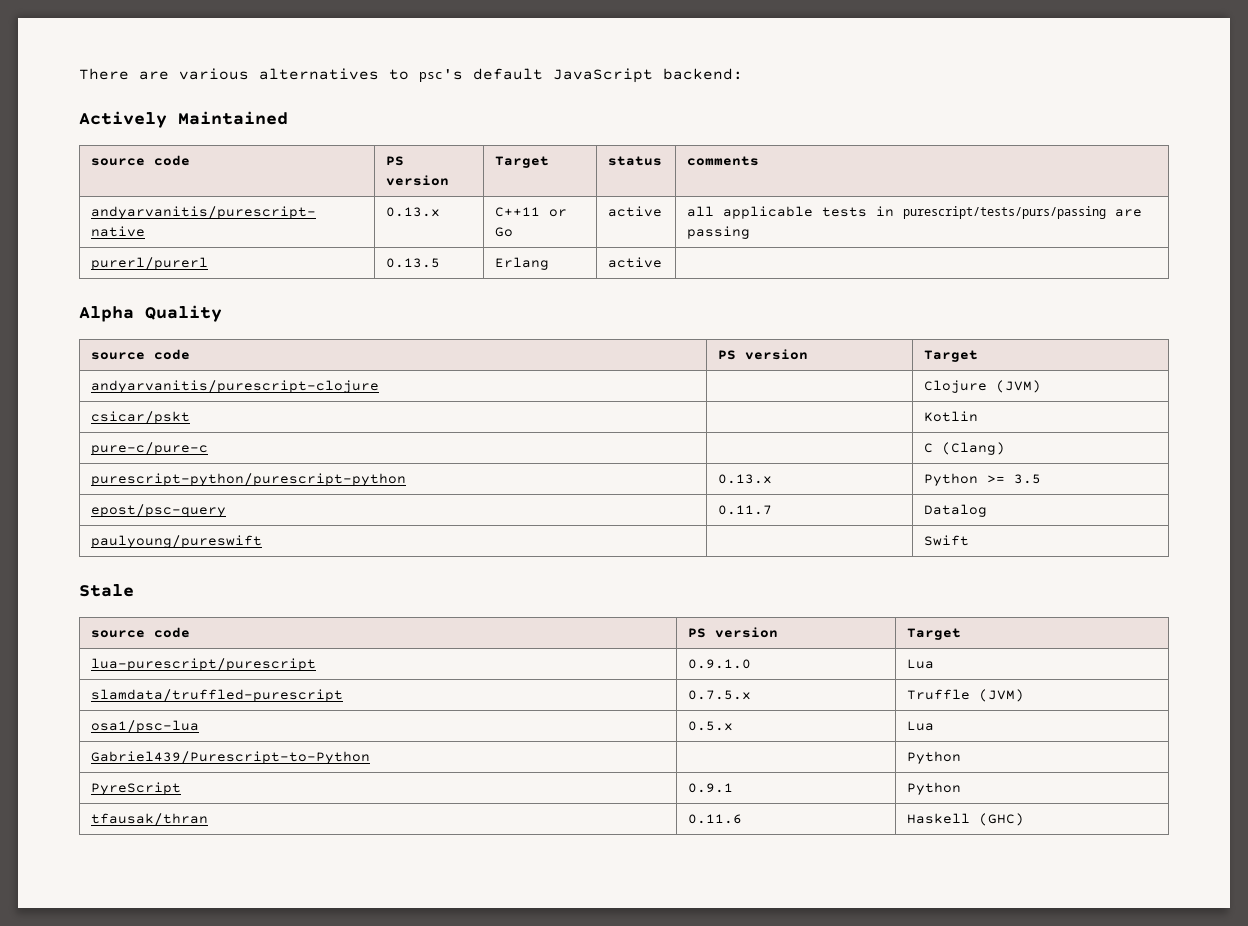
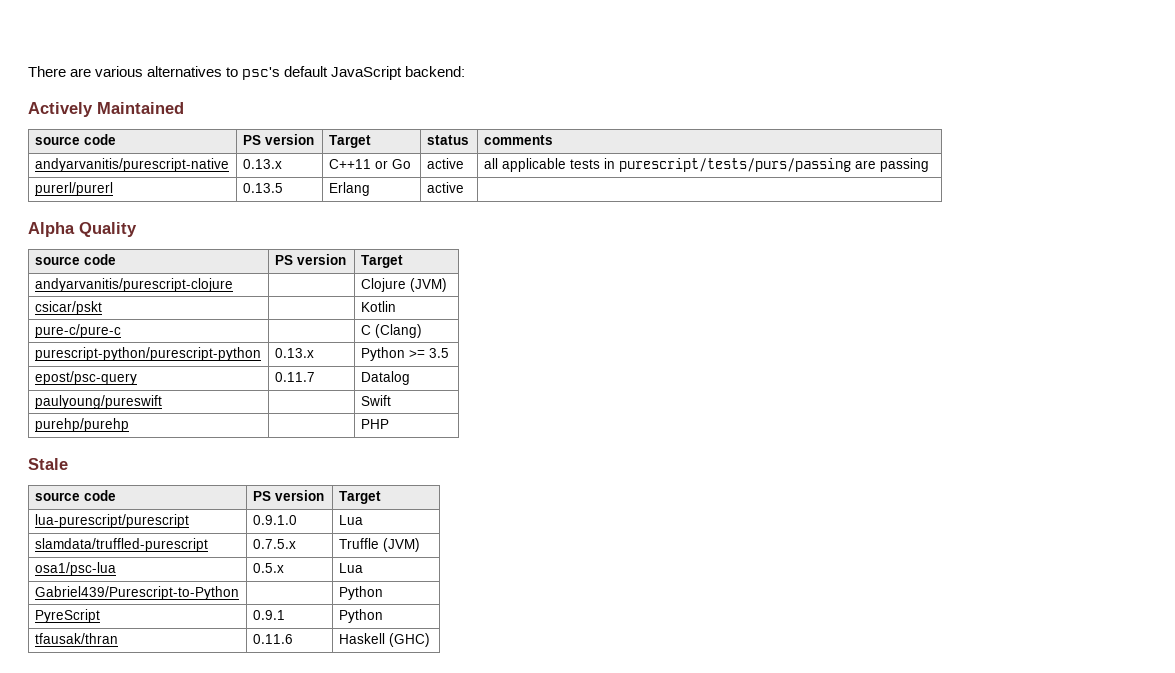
(970, 540) none -> [34,418,129,432] [360,419,389,429] // purehp/purehp | | PHP

